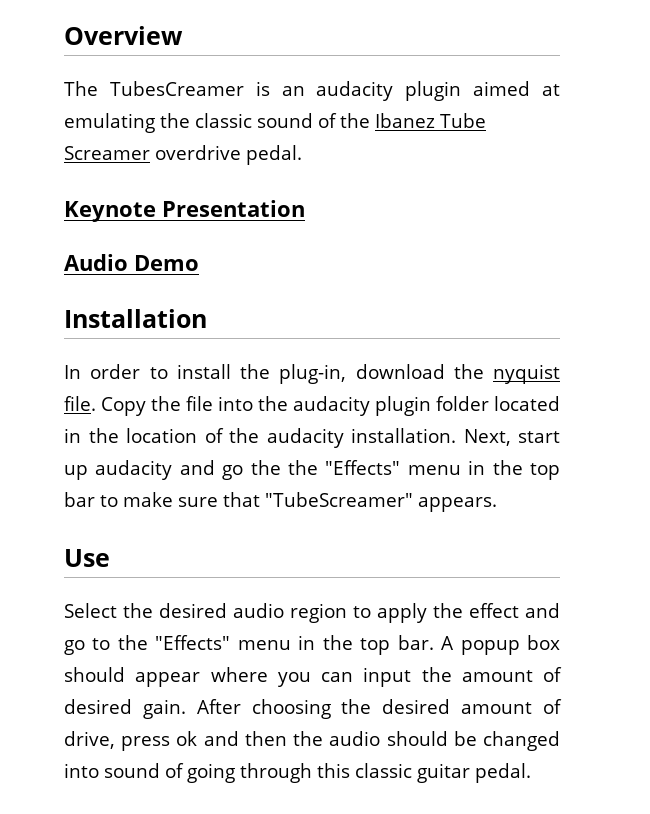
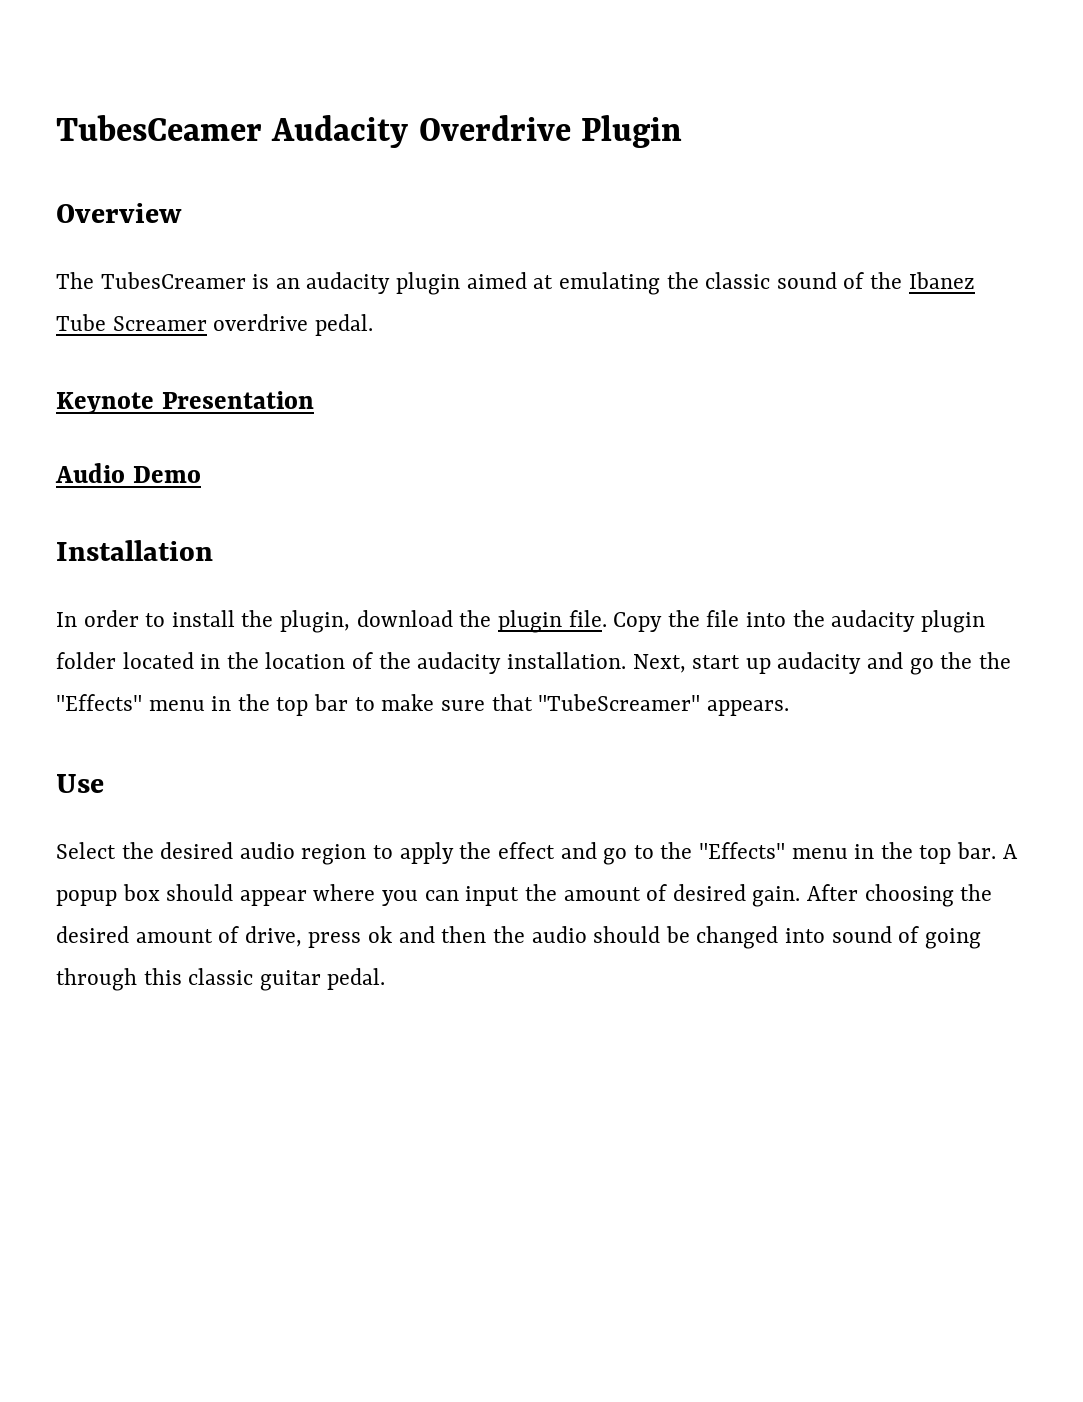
(64, 35) none -> [56,115,682,148] TubesCeamer Audacity Overdrive Plugin //
[279,364,347,384] plug-in, -> [280,610,351,633] plugin,
[493,364,560,384] nyquist -> [497,610,562,633] plugin

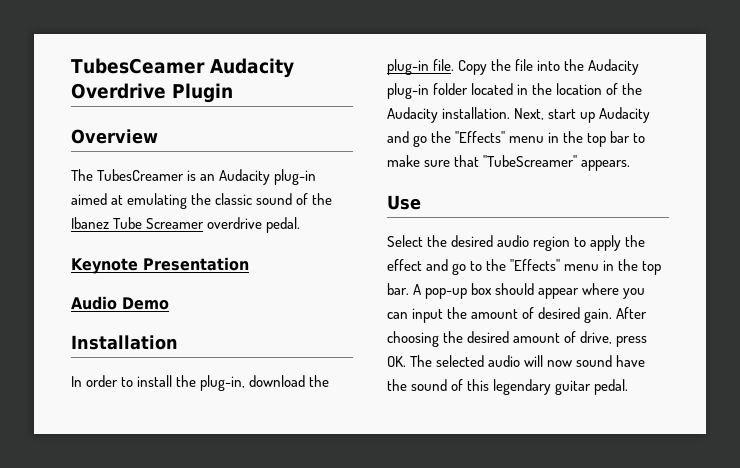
[306,272,461,295] audacity plugin -> [219,169,317,185] Audacity plug-in
[280,610,351,633] plugin, -> [200,375,246,391] plug-in,
[497,610,562,633] plugin -> [387,59,429,75] plug-in
[831,610,985,633] audacity plugin -> [588,59,640,75] [387,83,429,99] Audacity plug-in
[417,652,502,674] audacity -> [387,107,438,123] Audacity
[777,652,862,674] audacity -> [599,107,651,123] Audacity
[978,652,1011,669] the -> (452, 137) none
[56,890,117,906] popup -> [425,288,468,299] pop-up
[368,926,981,949] [56,968,254,991] ok and then the audio should be changed into sound of going through this classic -> [387,355,646,367] [387,379,552,395] OK. The selected audio will now sound have the sound of this legendary

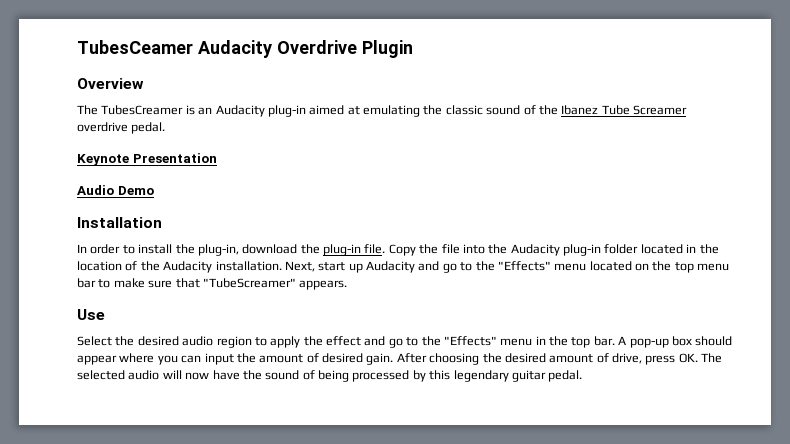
[431,131,607,147] the "Effects" menu in the top -> [460,261,730,273] to the "Effects" menu located on the top menu
[576,355,613,367] sound -> (210, 376) none
(464, 385) none -> [318,370,426,382] being processed by

